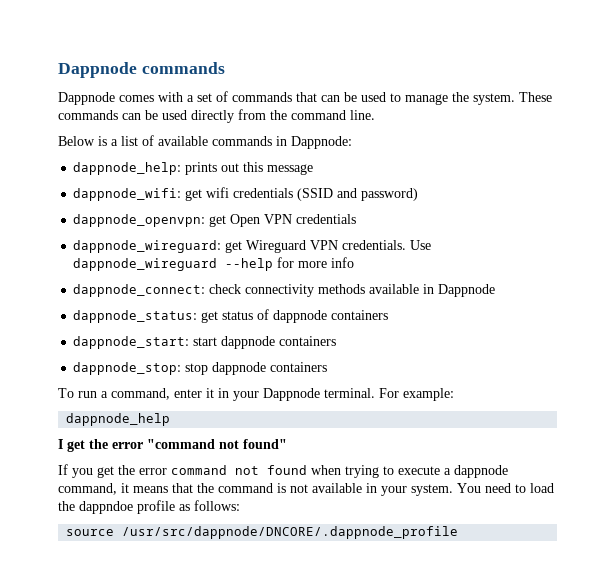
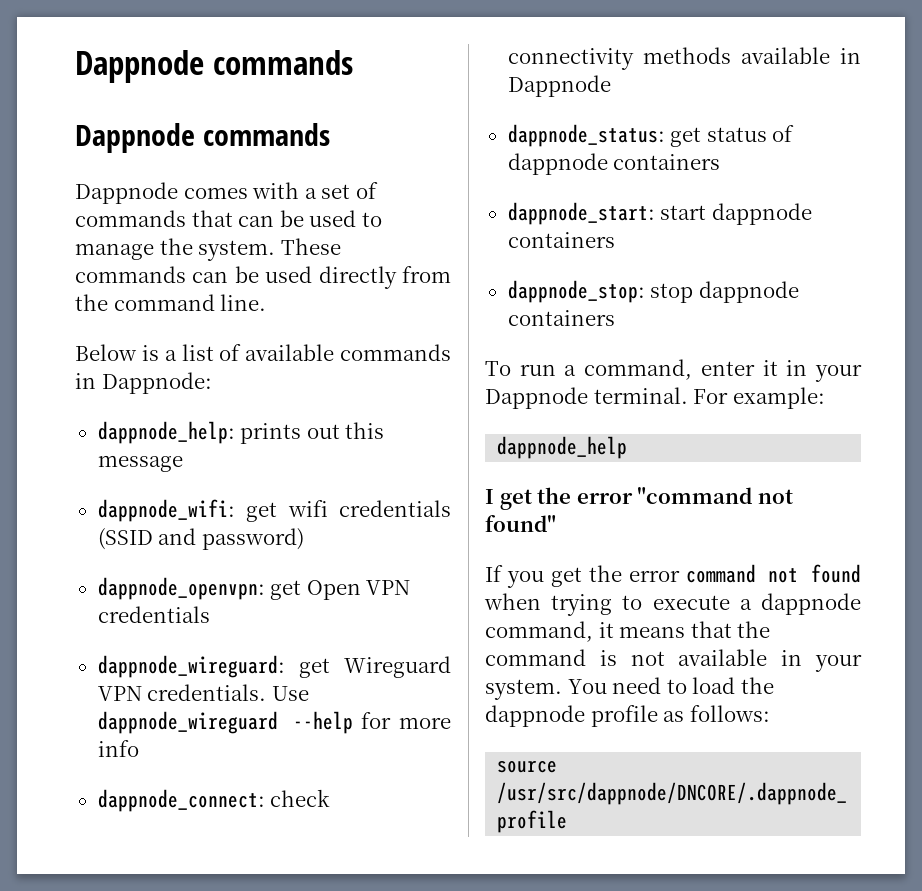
[58,62,225,78] Dappnode commands -> [75,50,353,83] [75,123,330,153] Dappnode commands // Dappnode commands
[79,501,133,514] dappndoe -> [485,705,585,727] dappnode

